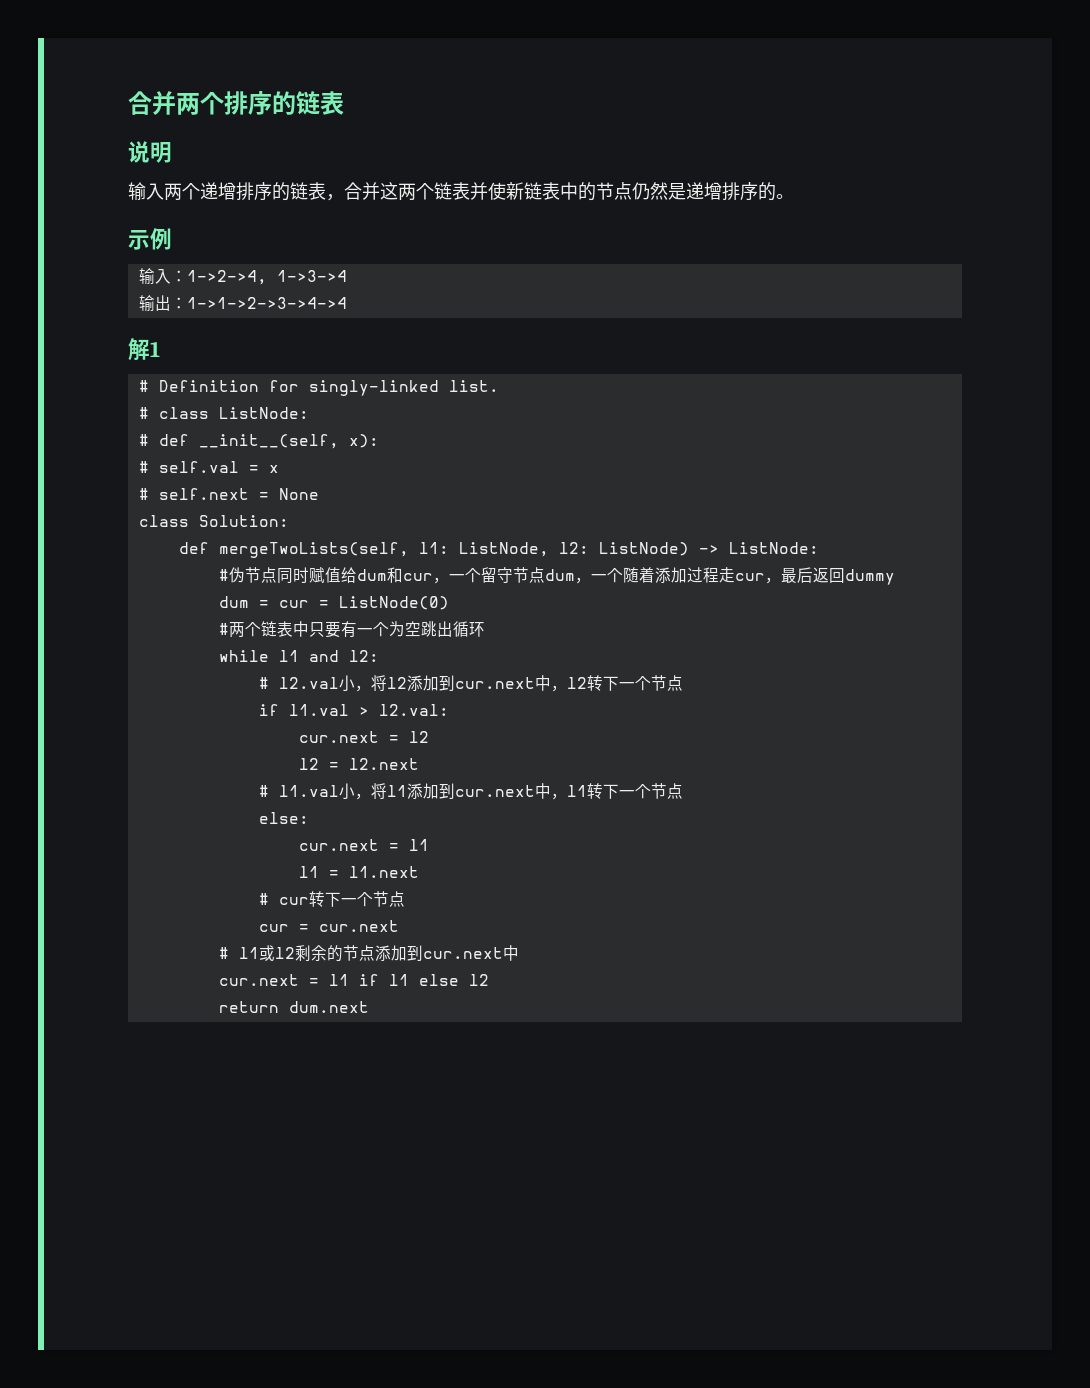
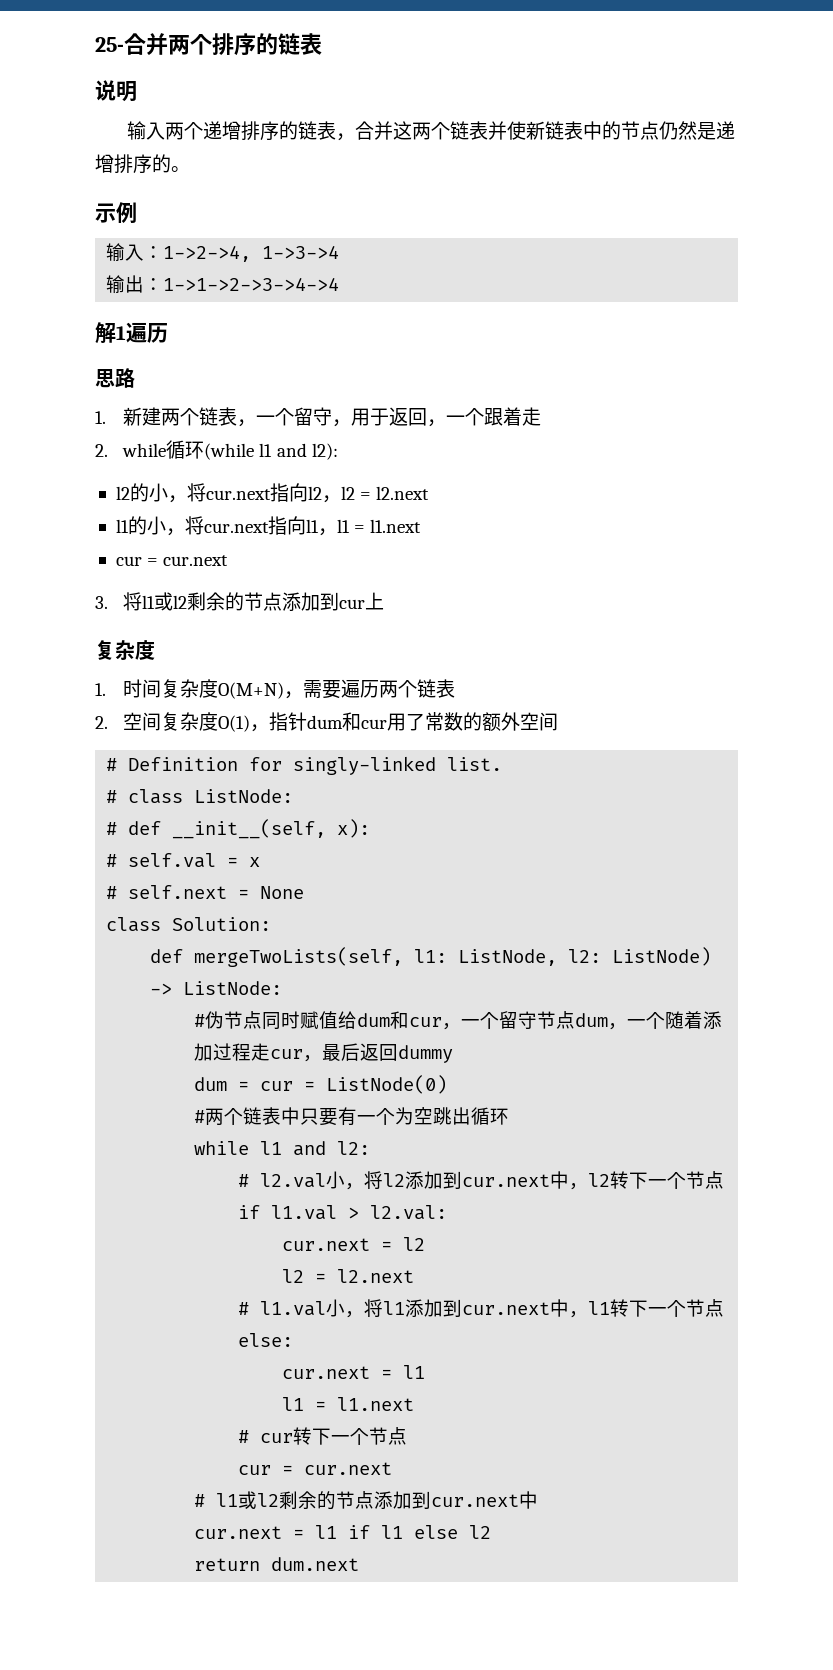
(128, 103) none -> [95,37,124,52] 25-
(160, 349) none -> [126,322,168,343] [95,368,135,388] [95,407,542,427] [95,440,338,460] [115,483,430,503] [115,516,422,536] [115,555,229,566] [95,592,385,611] [95,640,155,660] [95,679,456,699] [95,712,559,732] 遍历 // 思路 // 1.新建两个链表，一个留守，用于返回，一个跟着走 // 2. while循环(while l1 and l2): // l2的小，将cur.next指向l2，l2 = l2.next // l1的小，将cur.next指向l1，l1 = l1.next // cur = cur.next // 3.将l1或l2剩余的节点添加到cur上 // 复杂度 // 1.时间复杂度O(M+N)，需要遍历两个链表 // 2.空间复杂度O(1)，指针dum和cur用了常数的额外空间

